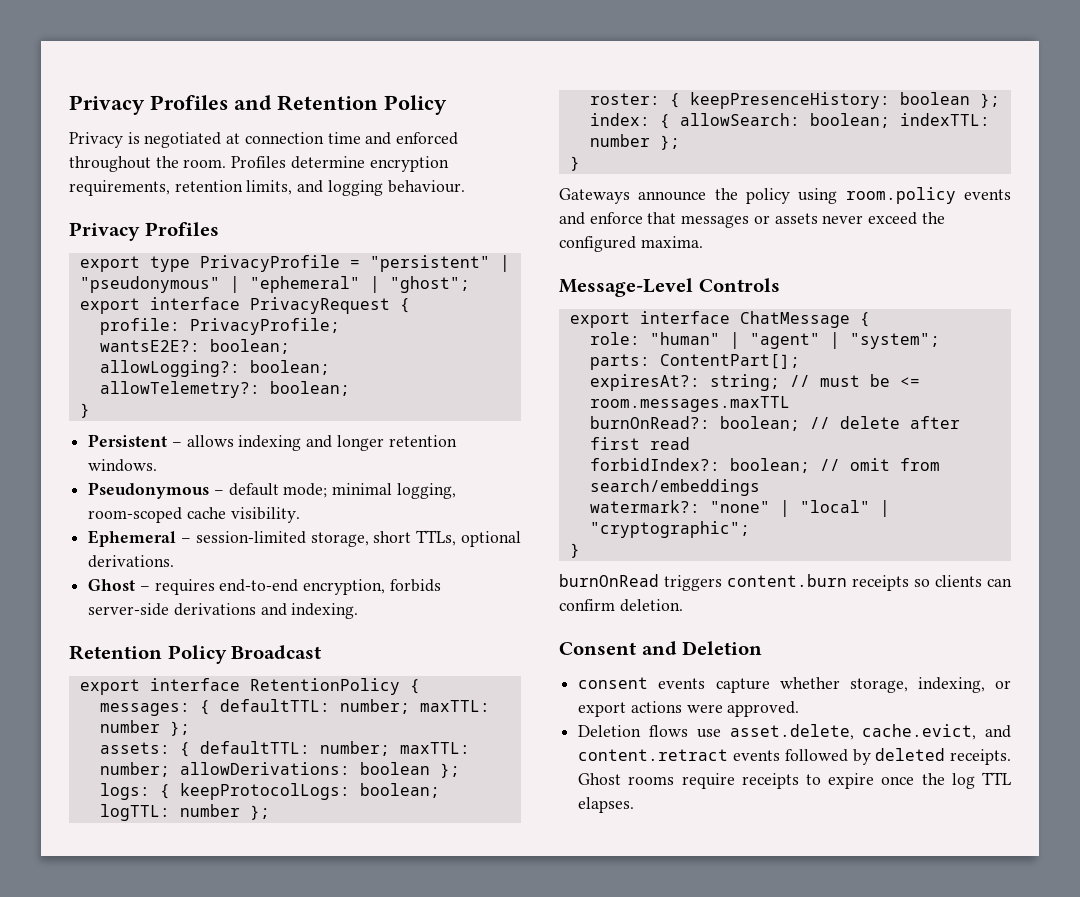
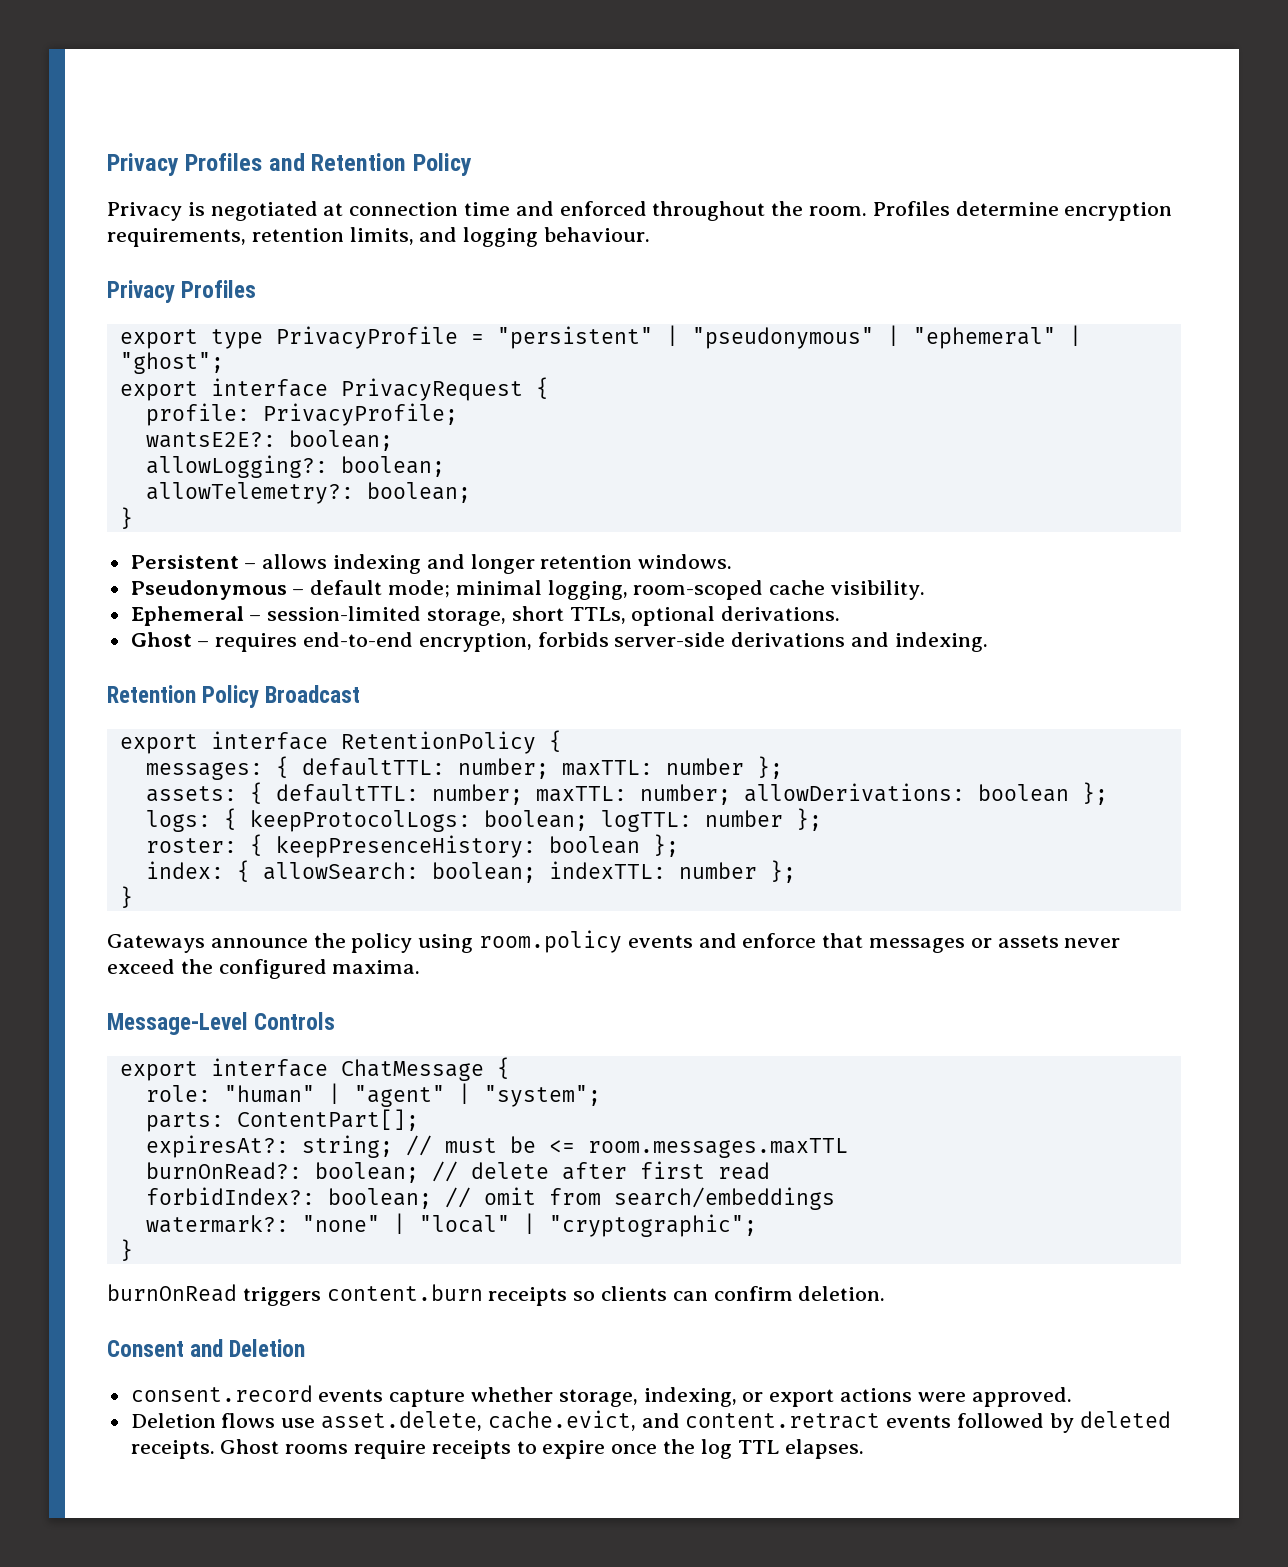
[578,677,649,689] consent -> [130,1385,313,1402] consent.record

